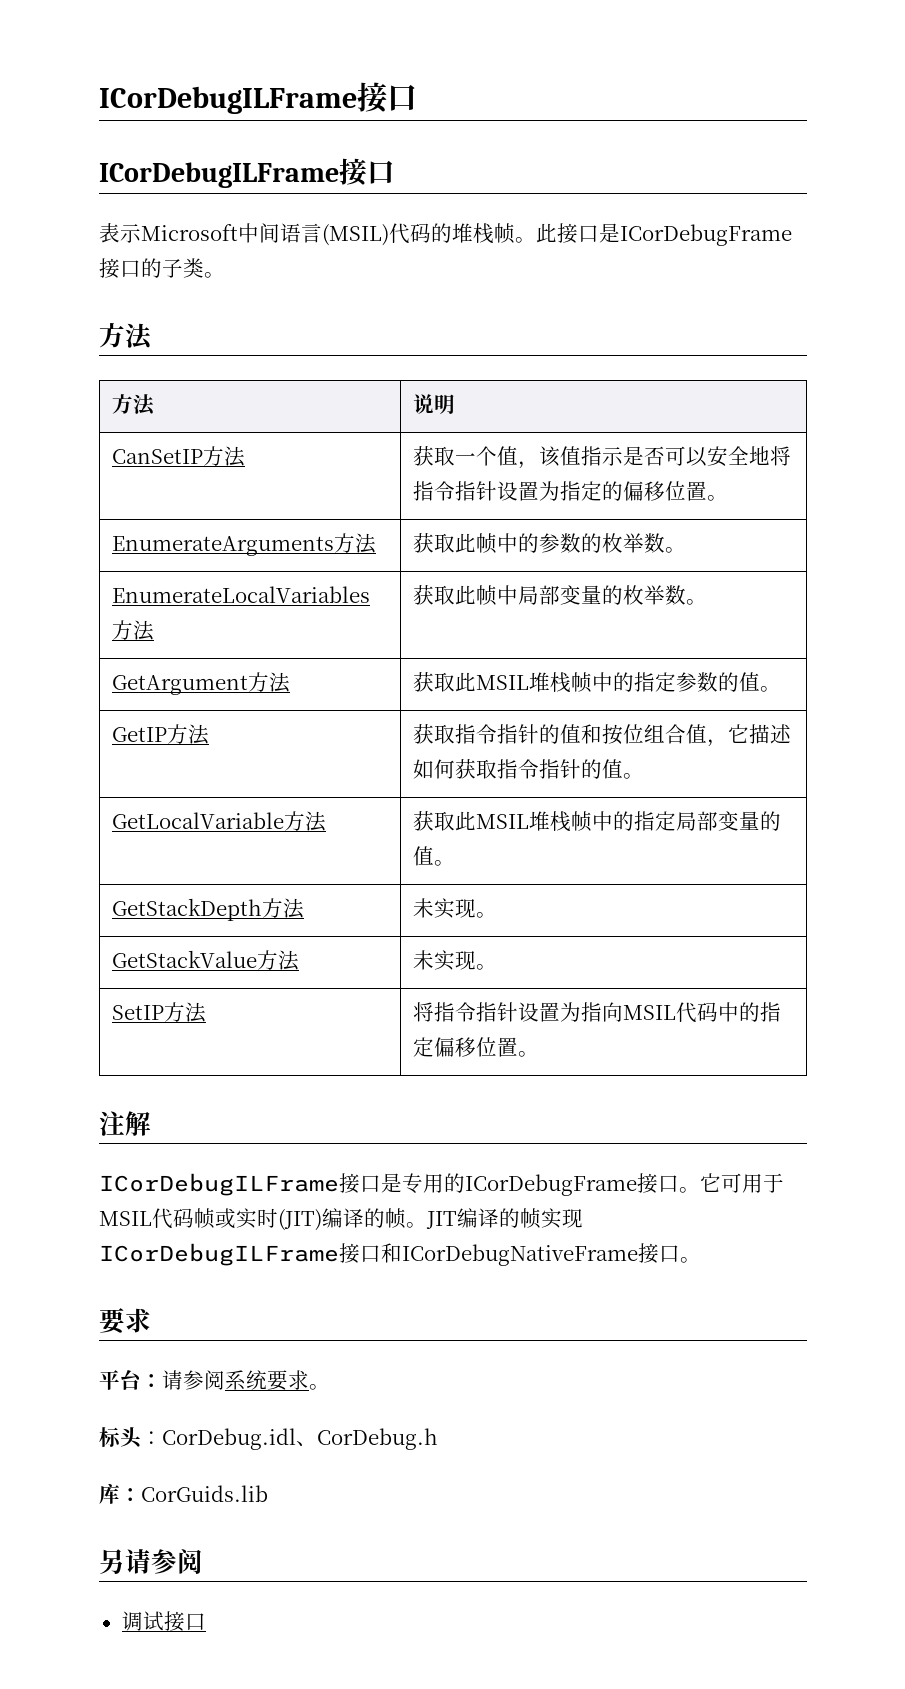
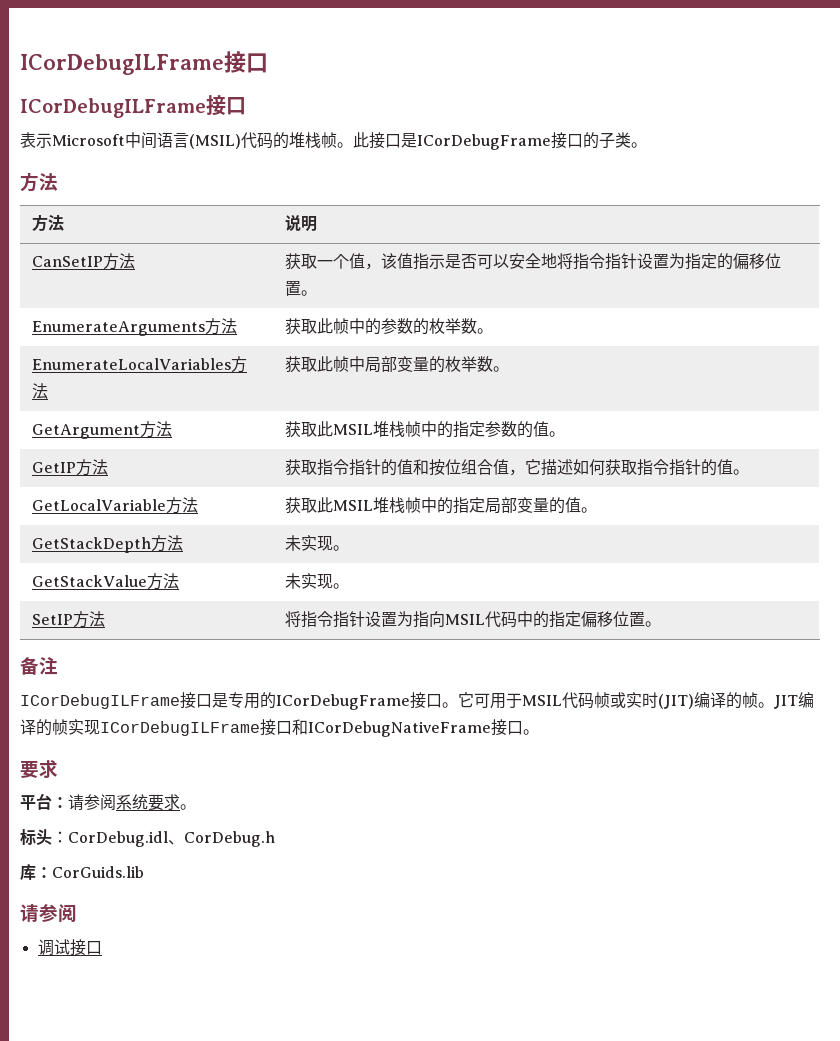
(539, 1054) none -> [20,657,39,675] 备
[125,1111,151,1136] 解 -> (58, 666) none
[99,1549,125,1574] 另 -> (144, 872) none

